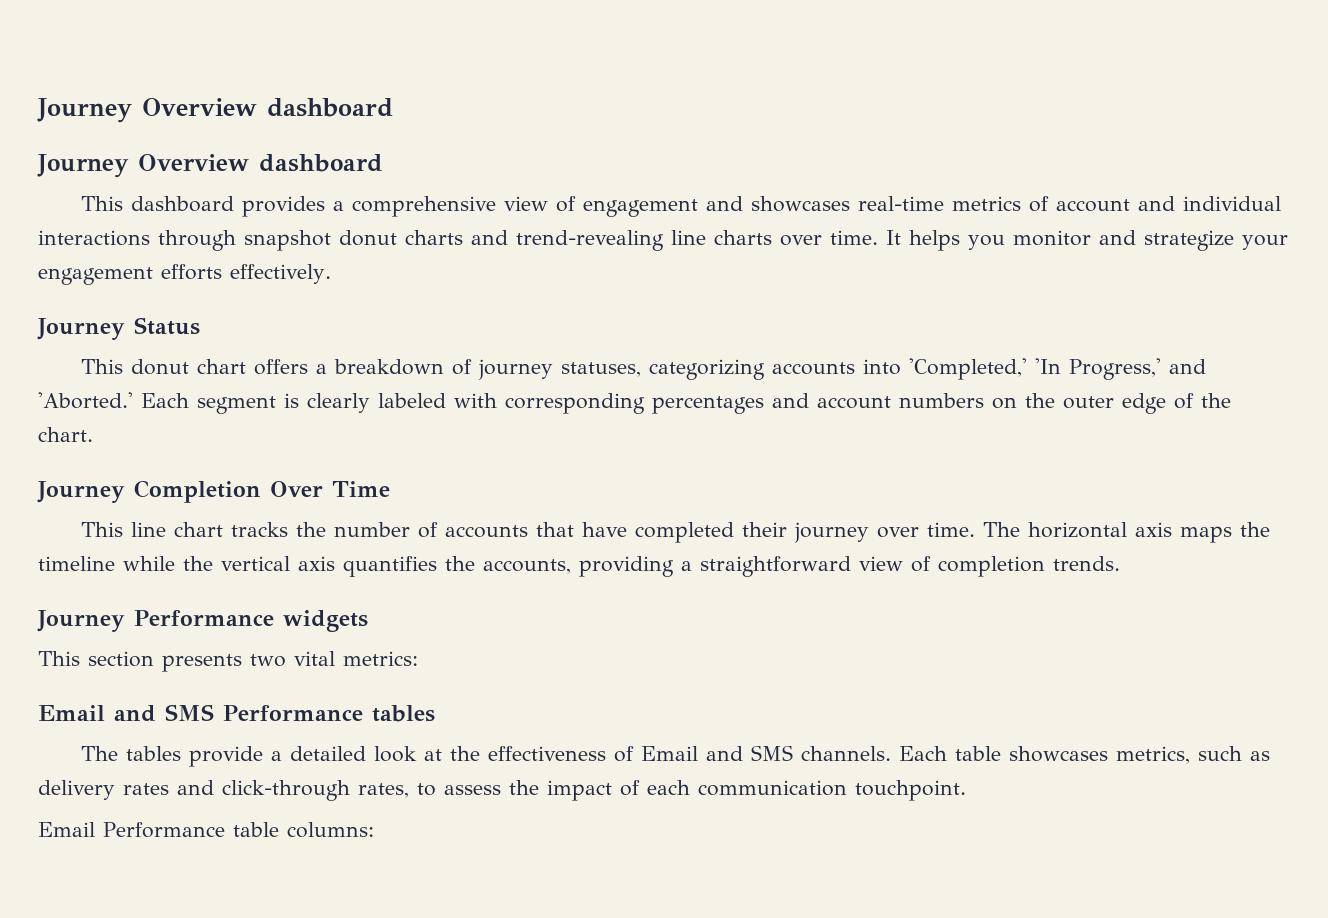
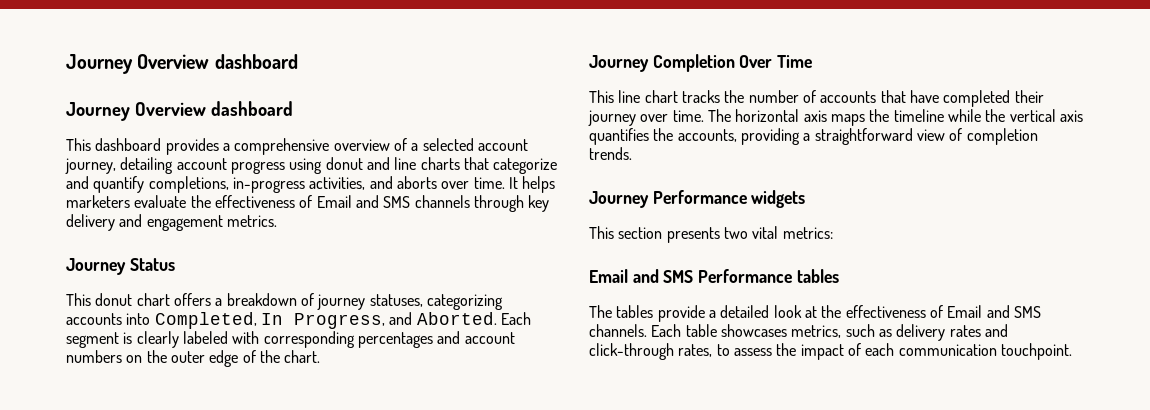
[504,196,1282,217] [38,230,1288,251] [38,264,331,285] view of engagement and showcases real-time metrics of account and individual interactions through snapshot donut charts and trend-revealing line charts over time. It helps you monitor and strategize your engagement efforts effectively. -> [333,138,528,151] [65,157,558,174] [66,176,556,193] [66,195,550,212] [66,214,277,231] overview of a selected account journey, detailing account progress using donut and line charts that categorize and quantify completions, in-progress activities, and aborts over time. It helps marketers evaluate the effectiveness of Email and SMS channels through key delivery and engagement metrics.
[909,358,1207,380] [38,392,133,409] 'Completed,' 'In Progress,' and 'Aborted.' -> [154,312,497,329] Completed, In Progress, and Aborted.
[38,822,374,838] // Email Performance table columns: -> (1072, 351) none

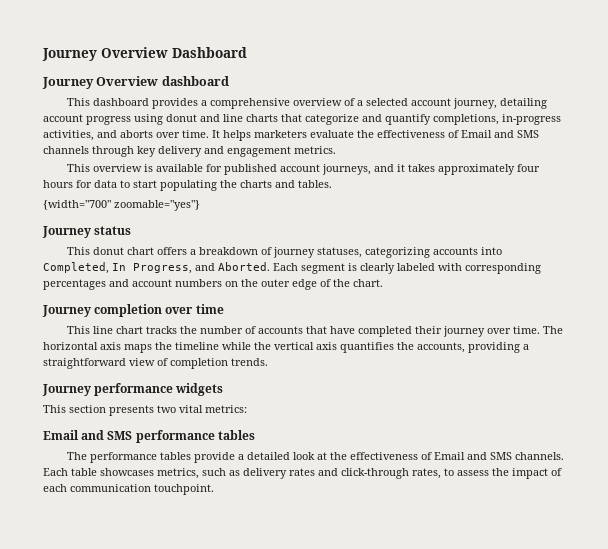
[66,54,298,74] Journey Overview dashboard -> [42,47,247,61] Journey Overview Dashboard
[66,258,175,275] // Journey Status -> [66,164,540,175] [43,180,332,191] [43,200,200,211] [42,226,132,238] // This overview is available for published account journeys, and it takes approximately four hours for data to start populating the charts and tables. // {width="700" zoomable="yes"} // Journey status
[652,54,813,72] Completion Over Time -> [94,304,224,317] completion over time
[652,190,747,204] Performance -> [94,383,174,396] performance
[698,269,793,283] Performance -> [135,430,215,443] performance
(612, 311) none -> [89,452,157,463] performance

